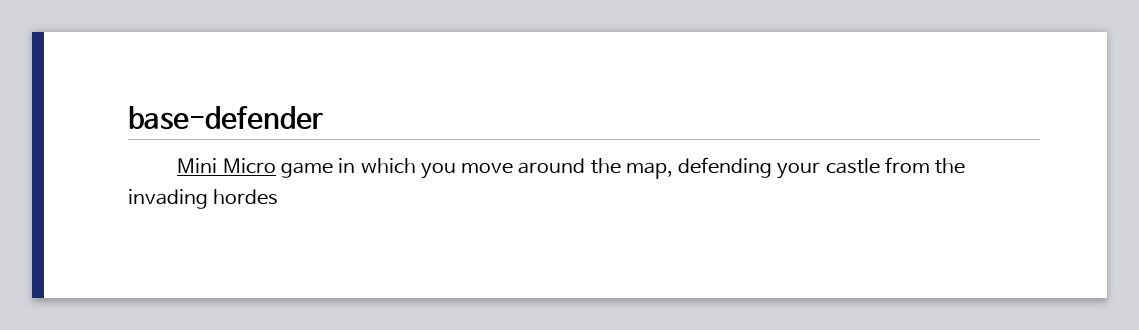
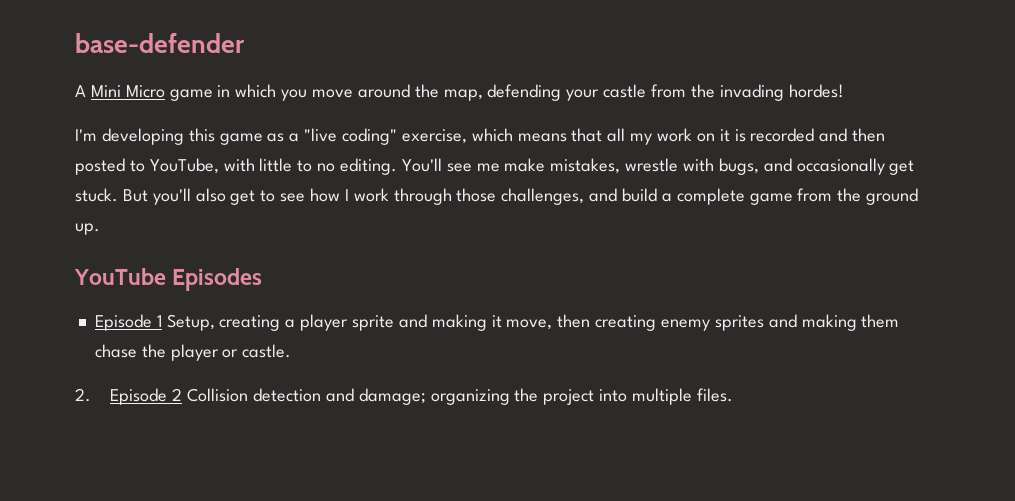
(323, 118) none -> [75,85,86,97] A
[213,189,279,205] hordes -> [788,84,844,98] [75,128,886,145] [75,158,915,175] [75,188,919,205] [75,223,100,235] [74,268,263,291] [94,314,900,331] [94,344,292,361] [75,388,733,405] hordes! // I'm developing this game as a "live coding" exercise, which means that all my work on it is recorded and then posted to YouTube, with little to no editing. You'll see me make mistakes, wrestle with bugs, and occasionally get stuck. But you'll also get to see how I work through those challenges, and build a complete game from the ground up. // YouTube Episodes // Episode 1 Setup, creating a player sprite and making it move, then creating enemy sprites and making them chase the player or castle. // 2. Episode 2 Collision detection and damage; organizing the project into multiple files.

